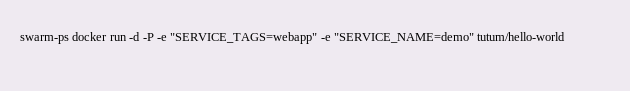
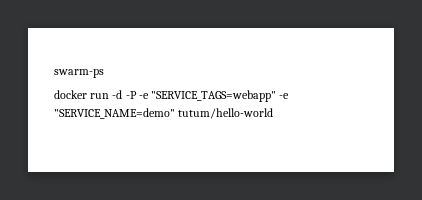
(69, 39) none -> (104, 73) //

